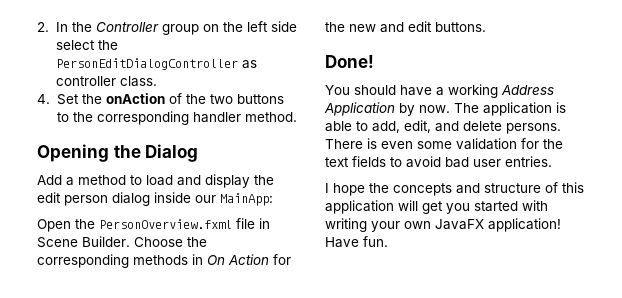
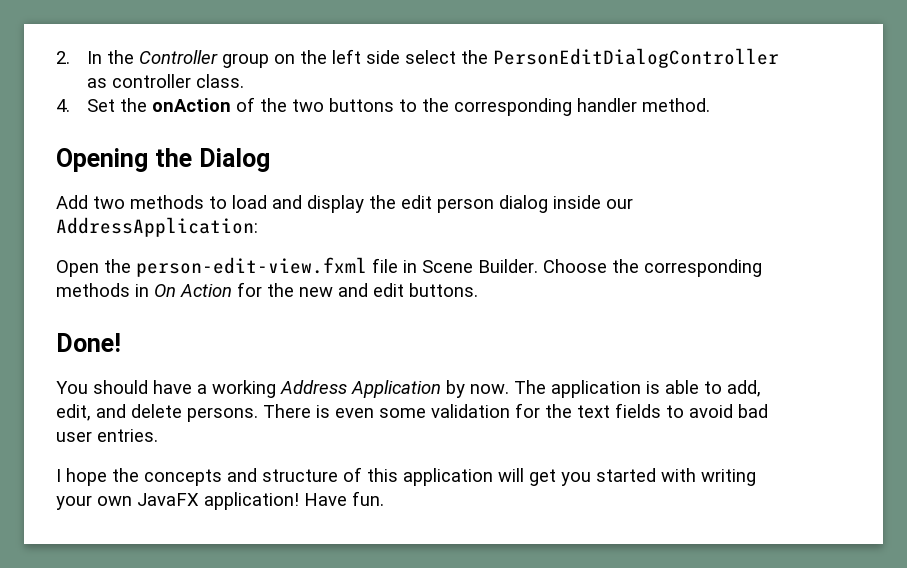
[66,175,126,186] a method -> [93,195,204,209] two methods
[220,193,273,206] MainApp: -> [56,217,258,237] AddressApplication:
[99,219,232,229] PersonOverview.fxml -> [136,257,367,277] person-edit-view.fxml

